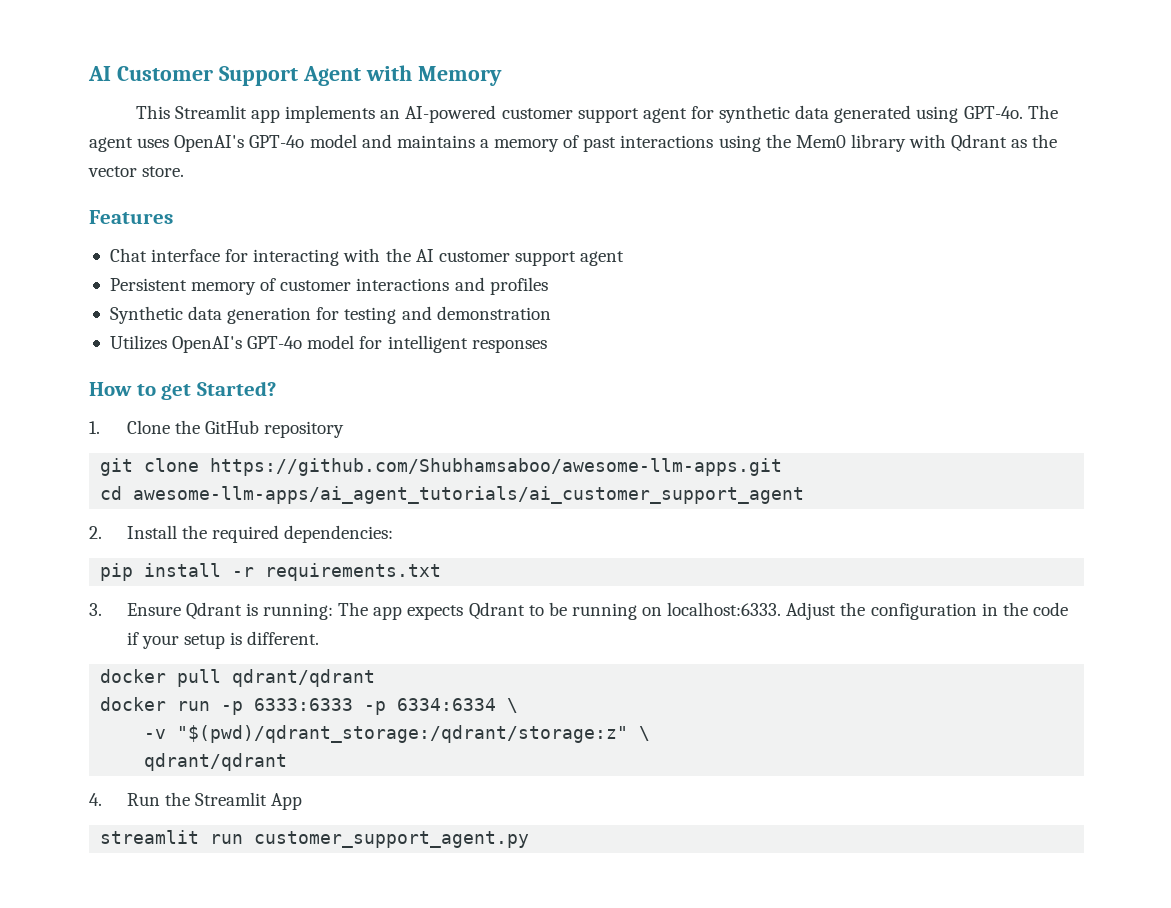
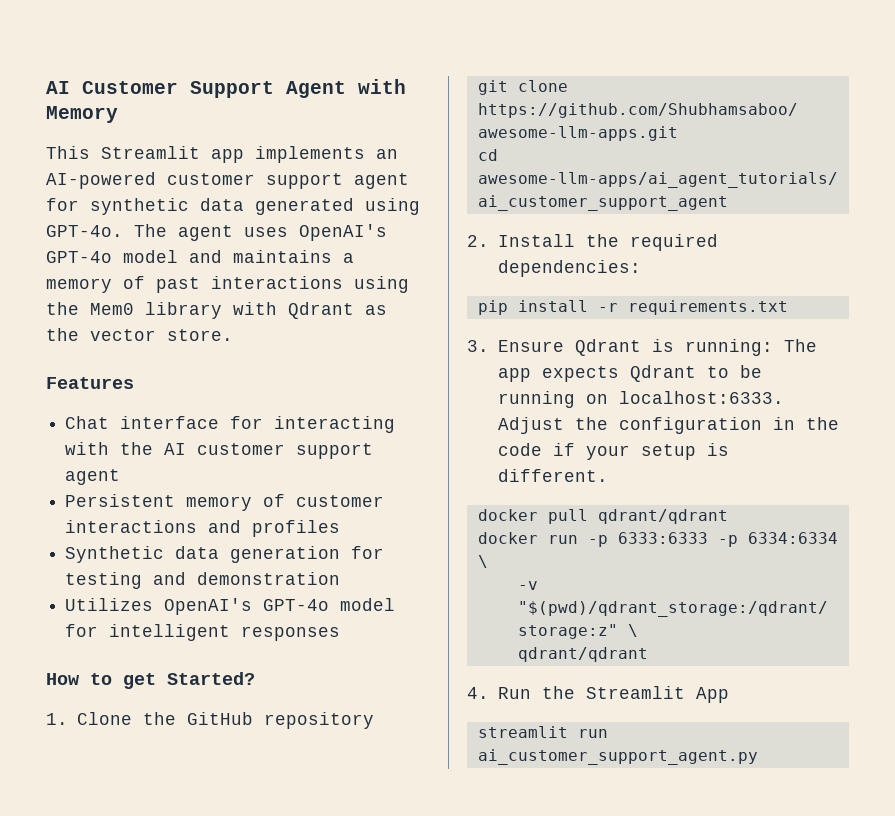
[254,831,530,848] customer_support_agent.py -> [477,749,758,765] ai_customer_support_agent.py

